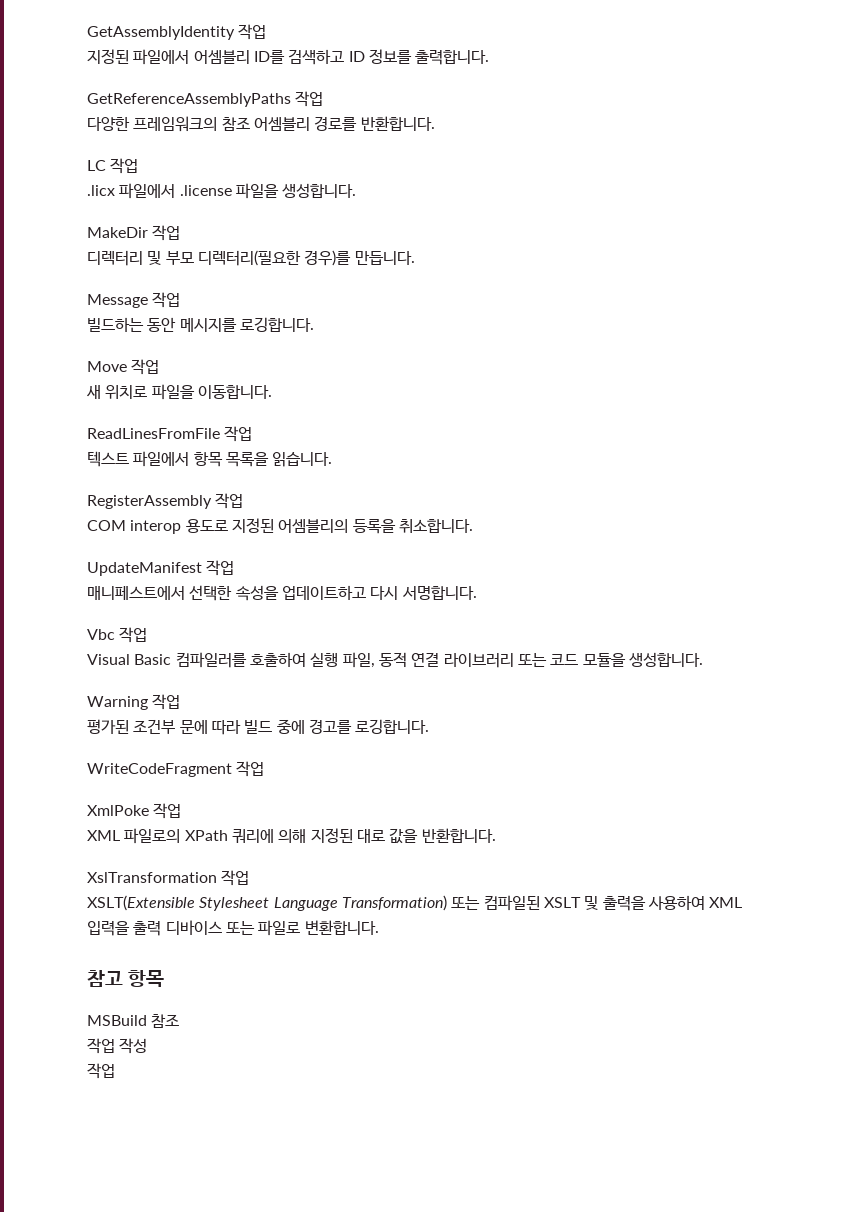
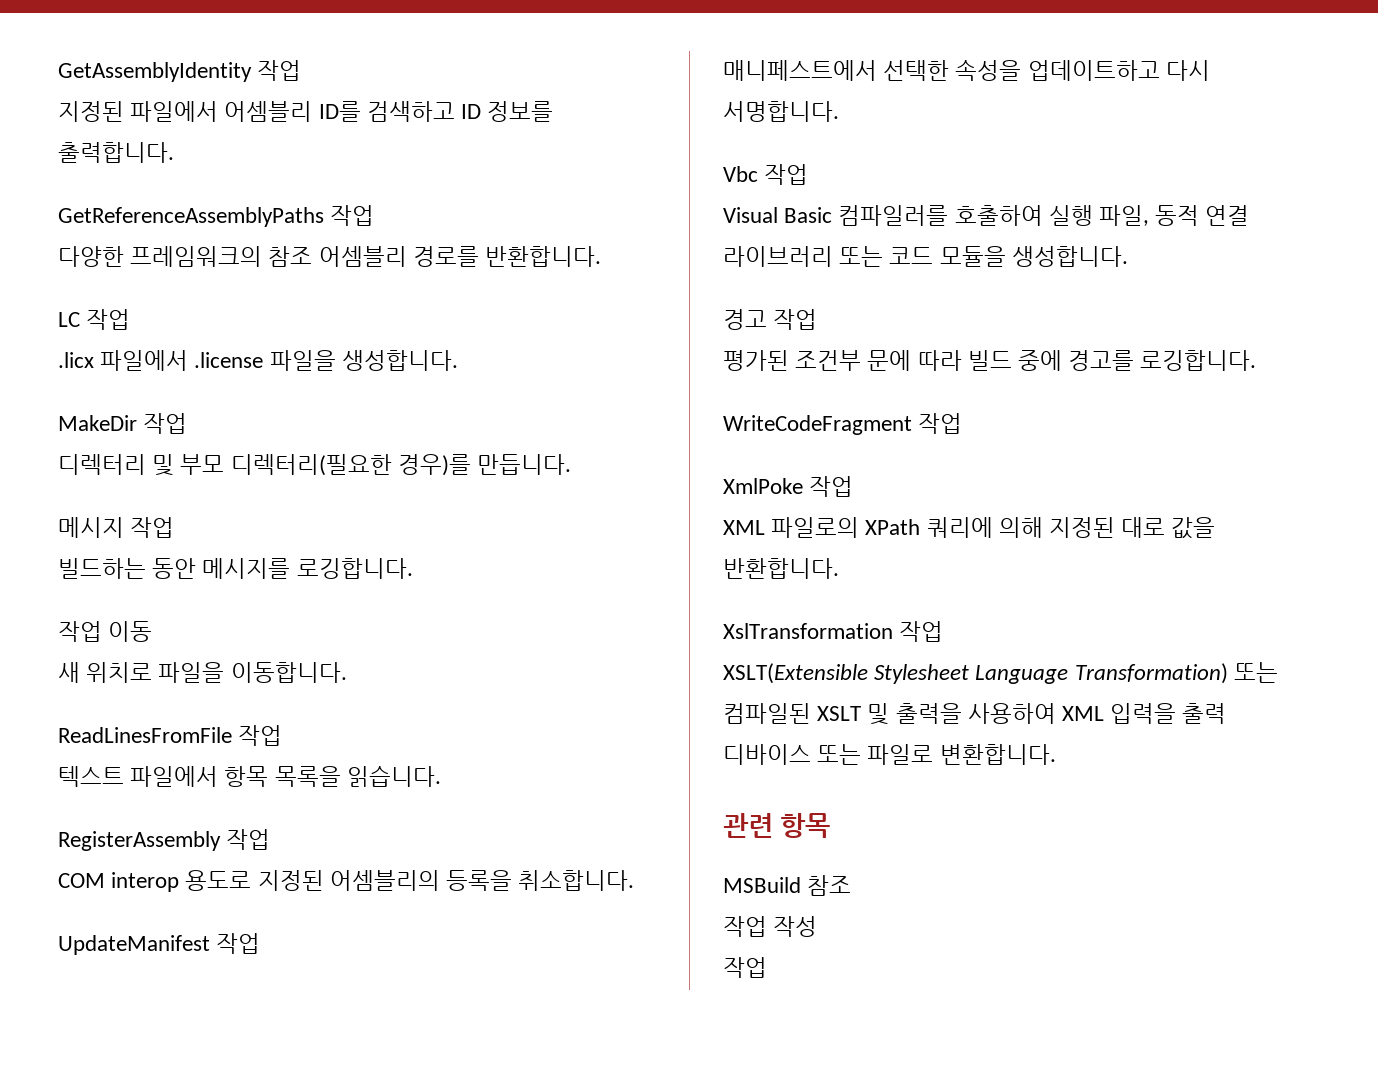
[87,294,148,308] Message -> [58,517,124,538] 메시지
[87,359,160,375] Move 작업 -> [58,621,153,642] 작업 이동
[87,696,148,710] Warning -> [723,309,767,330] 경고
[87,970,123,987] 참고 -> [723,813,773,838] 관련

